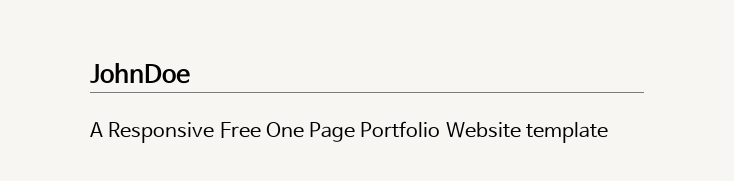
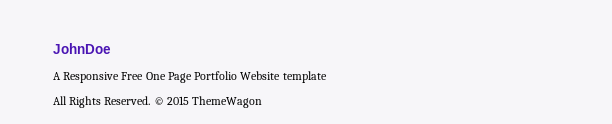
(608, 132) none -> [53,96,263,108] // All Rights Reserved. © 2015 ThemeWagon

